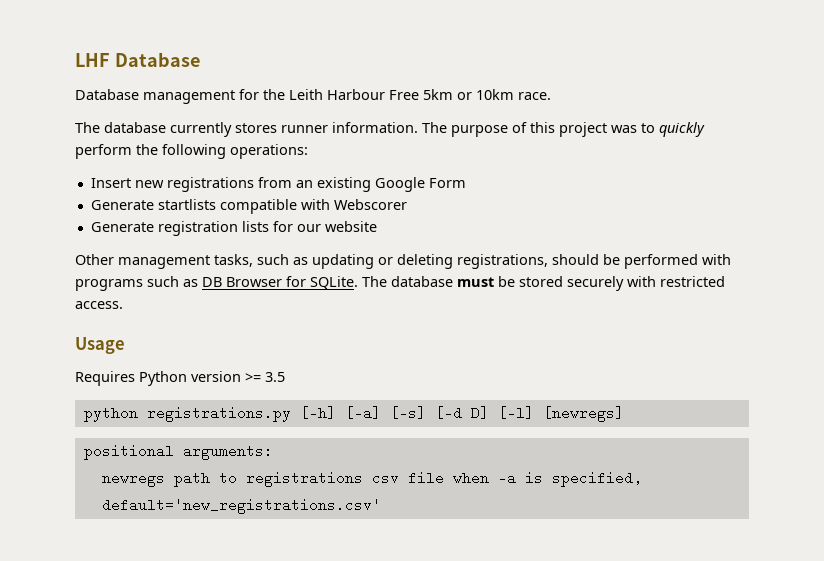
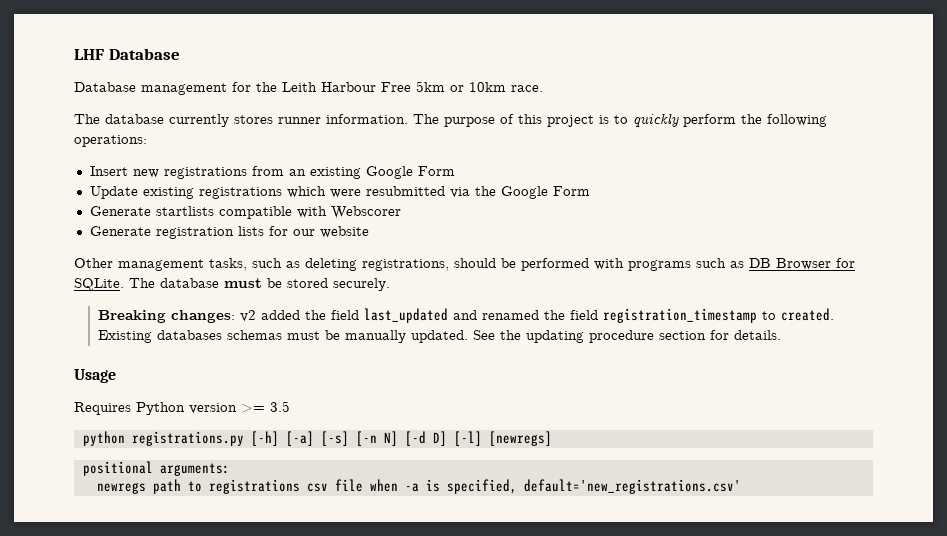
[611,125,637,133] was -> [599,115,609,124] is
(466, 183) none -> [89,186,590,199] // Update existing registrations which were resubmitted via the Google Form
[312,254,393,269] updating or -> (300, 264) none
[567,276,725,291] [75,301,123,309] securely with restricted access. -> [333,278,390,291] [97,308,834,323] [97,330,781,343] securely. // Breaking changes: v2 added the field last_updated and renamed the field registration_timestamp to created. Existing databases schemas must be manually updated. See the updating procedure section for details.
(426, 413) none -> [355,431,398,446] [-n N]

